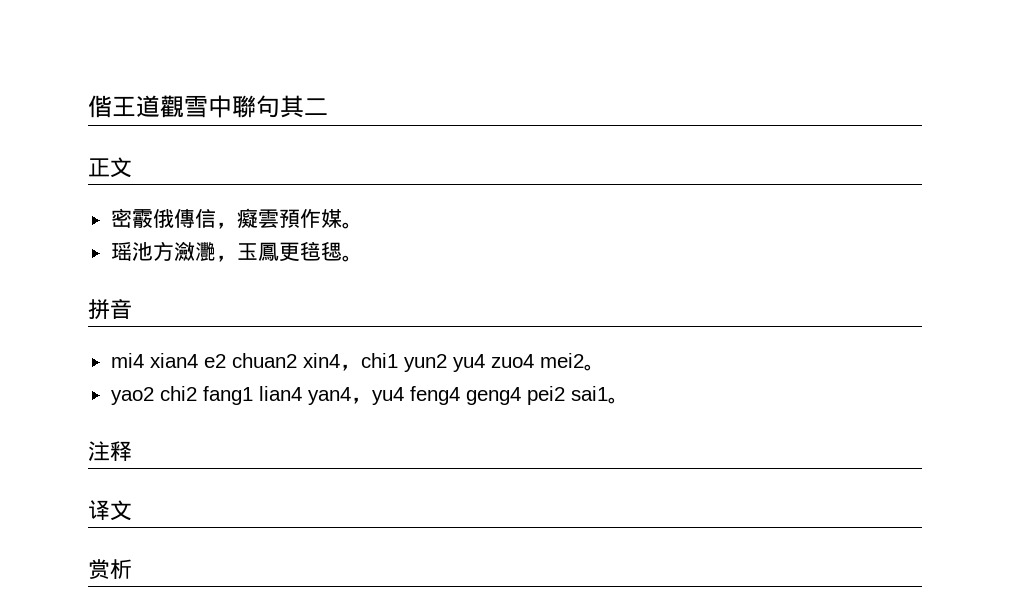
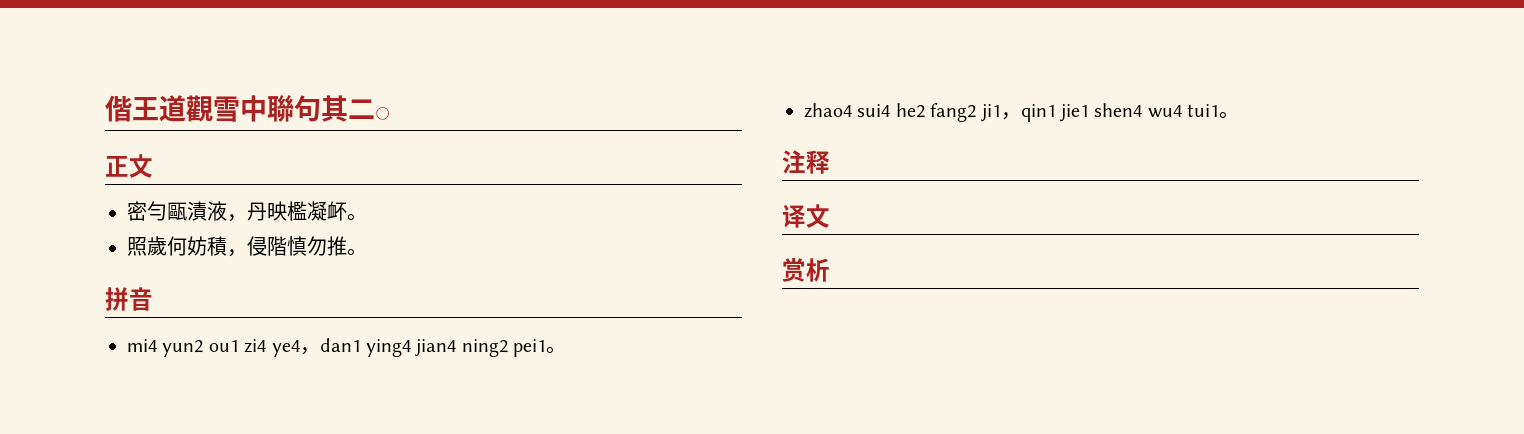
(328, 106) none -> [375,107,390,120] ○
[131,208,363,229] [110,241,363,262] [88,299,132,320] [110,353,605,372] [110,386,608,405] 霰俄傳信，癡雲預作媒。 // 瑶池方瀲灧，玉鳳更毰毸。 // 拼音 // mi4 xian4 e2 chuan2 xin4，chi1 yun2 yu4 zuo4 mei2。 // yao2 chi2 fang1 lian4 yan4，yu4 feng4 geng4 pei2 sai1 -> [147,201,367,222] [127,236,367,257] [105,287,153,311] [127,338,567,357] [804,103,1220,122] 勻甌漬液，丹映檻凝衃。 // 照歲何妨積，侵階慎勿推。 // 拼音 // mi4 yun2 ou1 zi4 ye4，dan1 ying4 jian4 ning2 pei1。 // zhao4 sui4 he2 fang2 ji1，qin1 jie1 shen4 wu4 tui1

